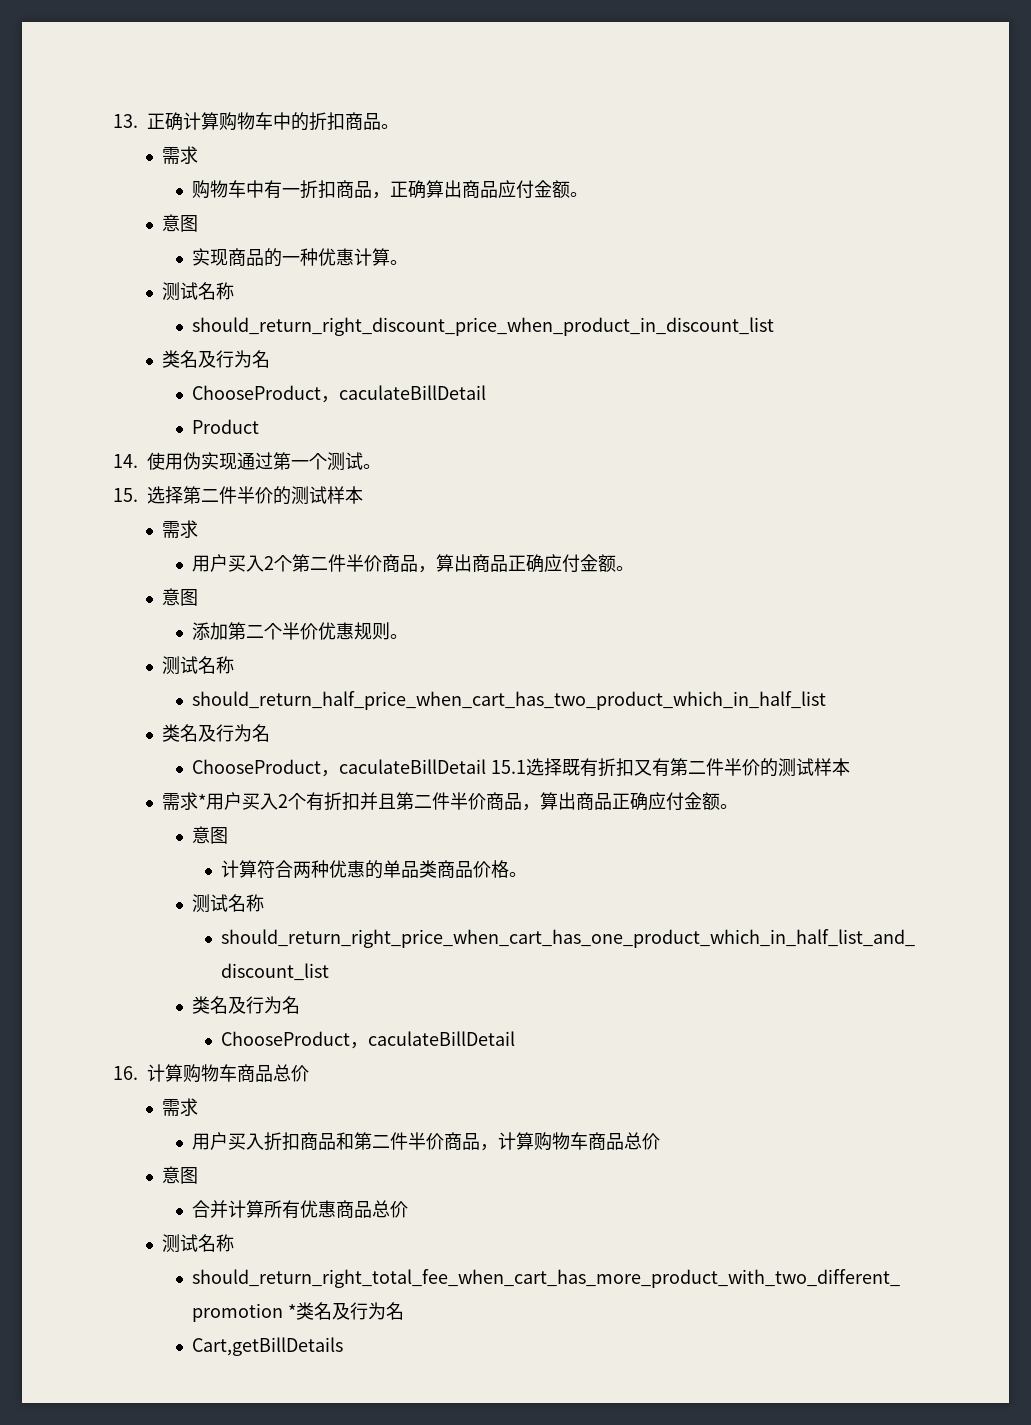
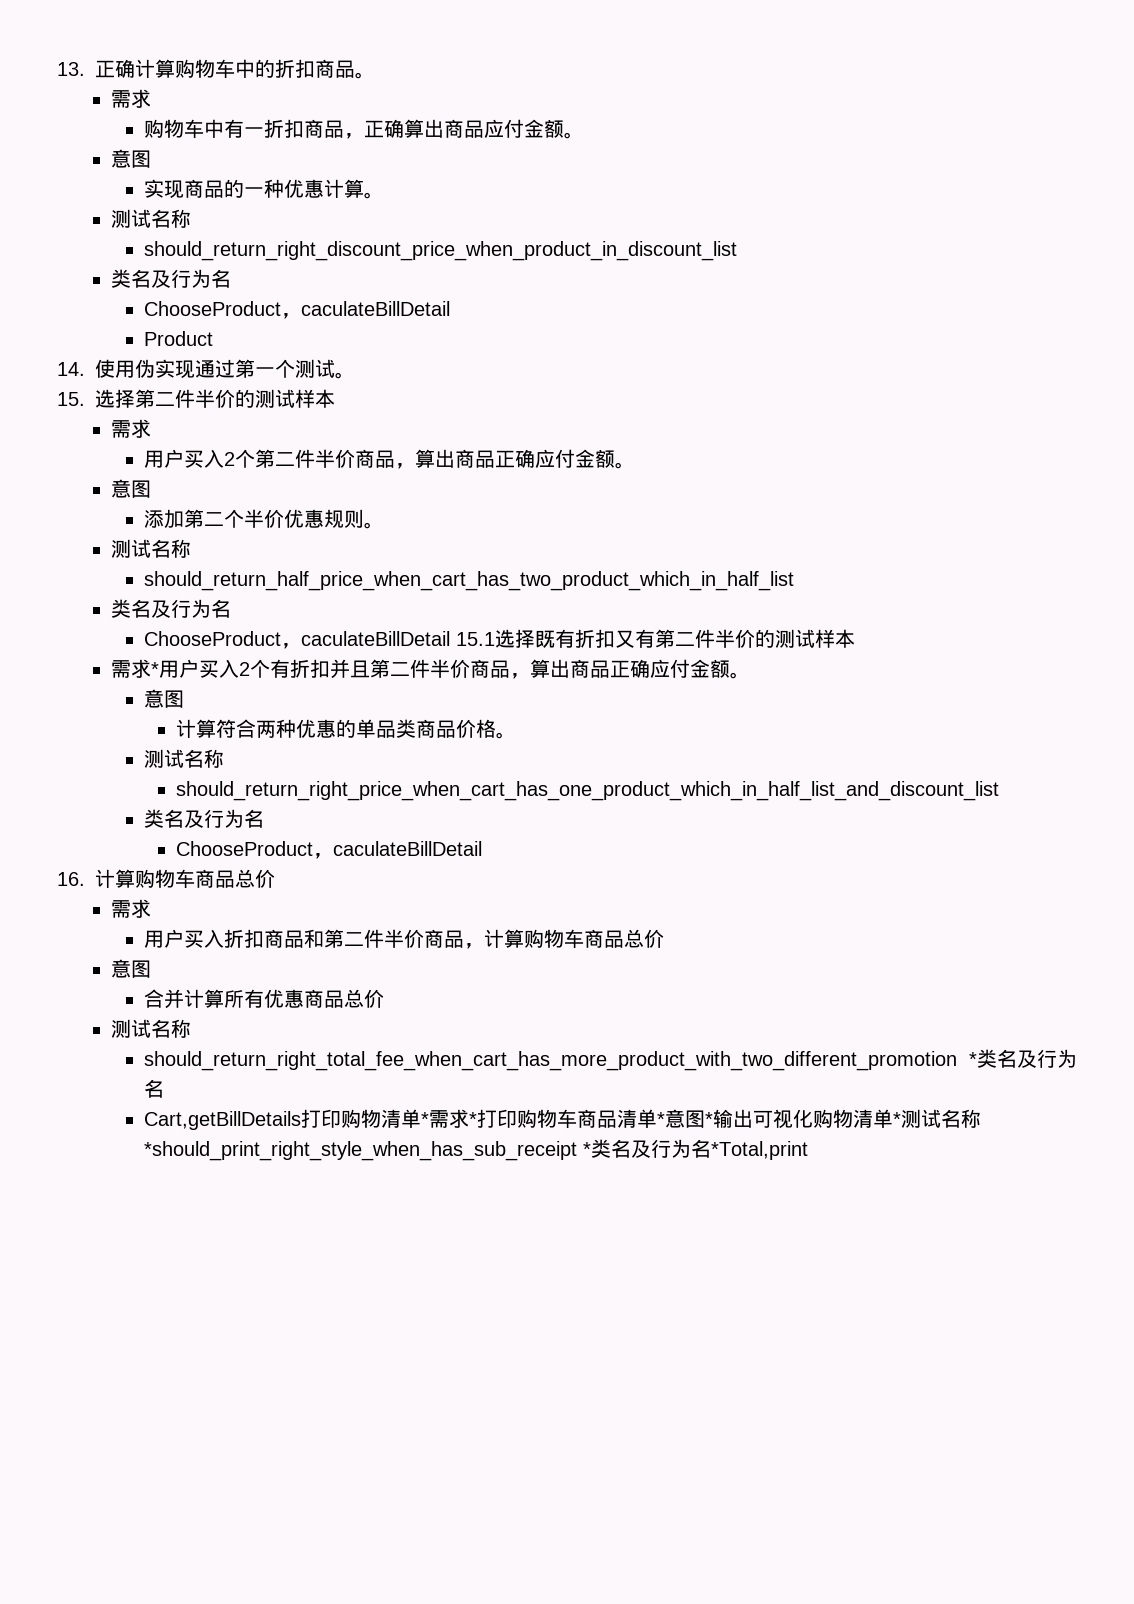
(343, 1346) none -> [300,1109,981,1129] [143,1139,808,1161] 打印购物清单*需求*打印购物车商品清单*意图*输出可视化购物清单*测试名称*should_print_right_style_when_has_sub_receipt *类名及行为名*Total,print

